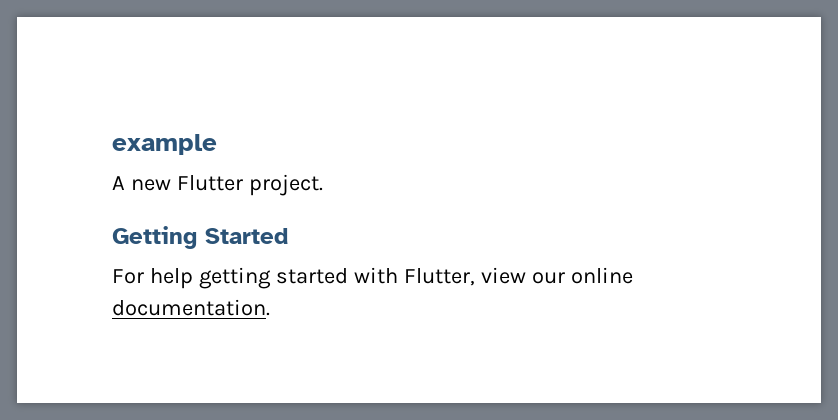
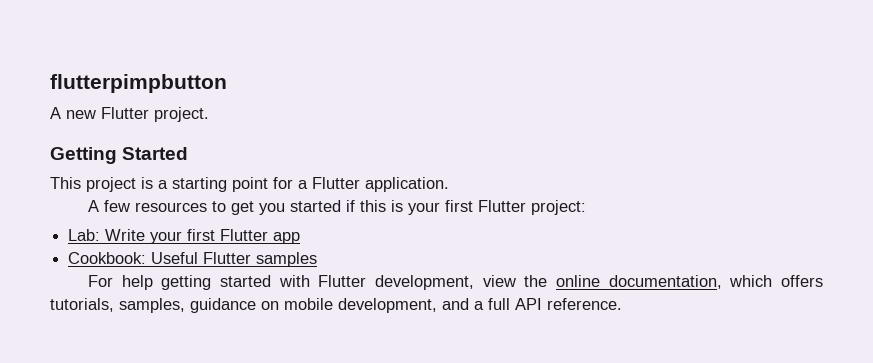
[112,134,217,155] example -> [50,74,227,93] flutterpimpbutton
(288, 236) none -> [50,177,449,192] [88,200,587,215] [68,229,301,244] [68,252,318,267] // This project is a starting point for a Flutter application. // A few resources to get you started if this is your first Flutter project: // Lab: Write your first Flutter app // Cookbook: Useful Flutter samples
[403,267,633,286] [112,299,270,316] Flutter, view our online documentation. -> [318,275,823,290] [50,298,622,313] Flutter development, view the online documentation, which offers tutorials, samples, guidance on mobile development, and a full API reference.

